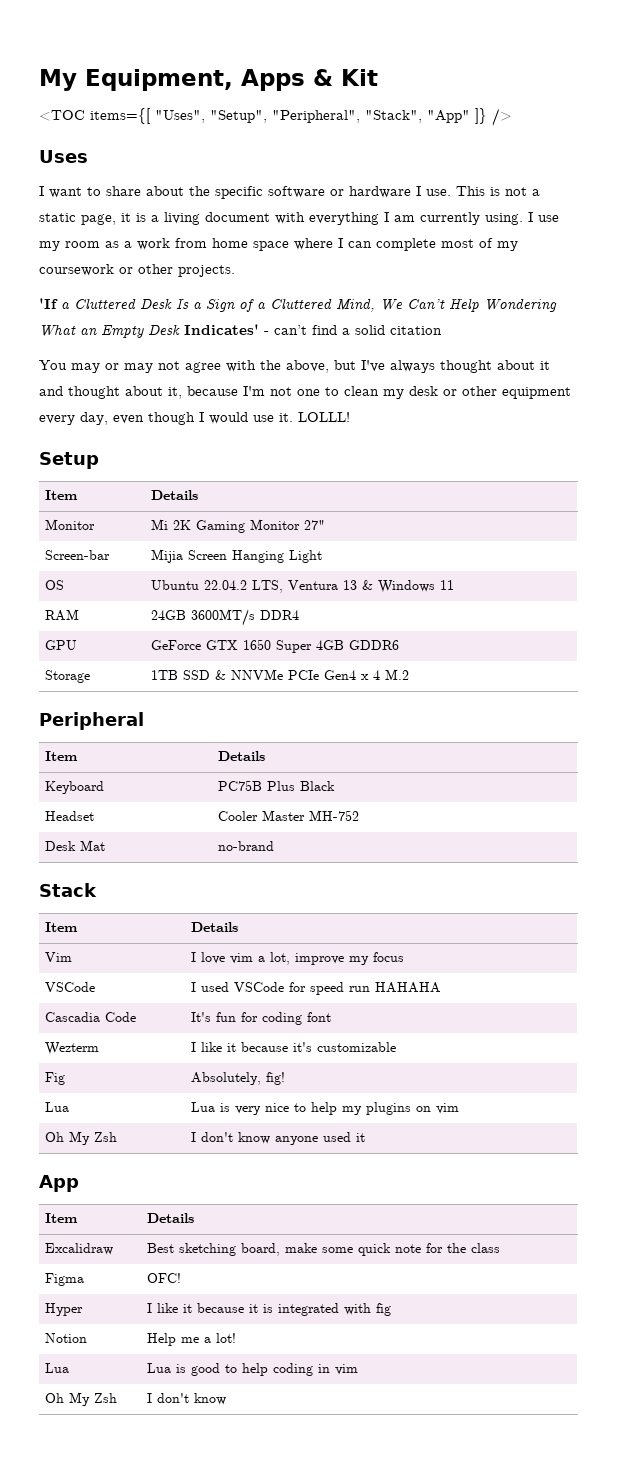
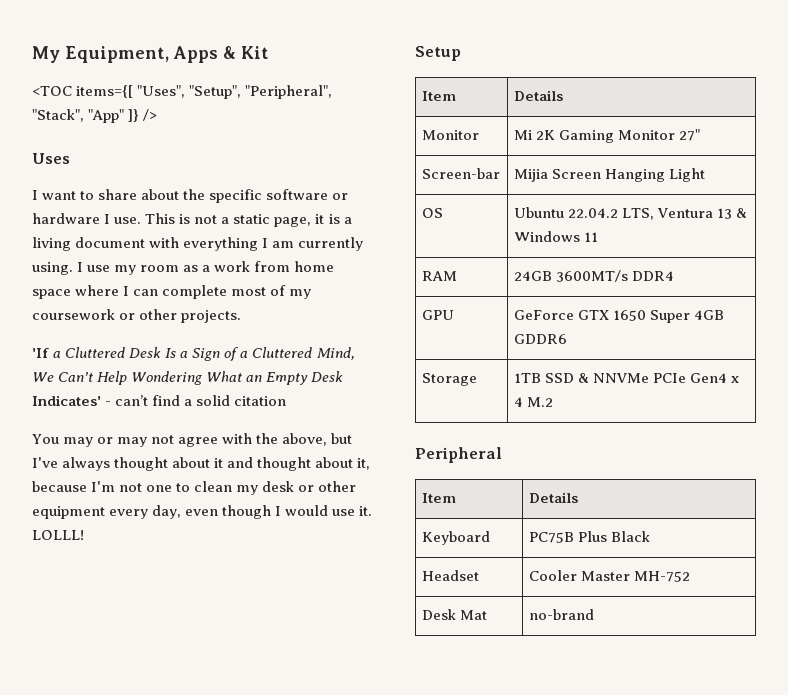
[39,883,97,897] [45,922,79,932] [191,922,239,932] [45,952,73,962] [191,952,405,965] [45,982,96,992] [191,982,442,995] [45,1012,137,1022] [191,1012,332,1025] [45,1042,100,1055] [191,1042,397,1052] [45,1072,66,1085] [191,1072,286,1085] [45,1102,70,1112] [191,1102,460,1115] [45,1131,118,1145] [191,1132,366,1145] [39,1175,79,1192] [45,1213,79,1223] [147,1213,195,1223] [45,1243,114,1255] [147,1243,501,1256] [45,1273,85,1286] [147,1273,182,1283] [45,1303,84,1316] [147,1303,392,1316] [45,1333,88,1343] [147,1333,237,1346] [45,1363,70,1373] [147,1363,359,1376] [45,1392,118,1406] [147,1393,227,1405] // Stack // Item | Details // Vim | I love vim a lot, improve my focus // VSCode | I used VSCode for speed run HAHAHA // Cascadia Code | It's fun for coding font // Wezterm | I like it because it's customizable // Fig | Absolutely, fig! // Lua | Lua is very nice to help my plugins on vim // Oh My Zsh | I don't know anyone used it // App // Item | Details // Excalidraw | Best sketching board, make some quick note for the class // Figma | OFC! // Hyper | I like it because it is integrated with fig // Notion | Help me a lot! // Lua | Lua is good to help coding in vim // Oh My Zsh | I don't know -> (594, 614) none

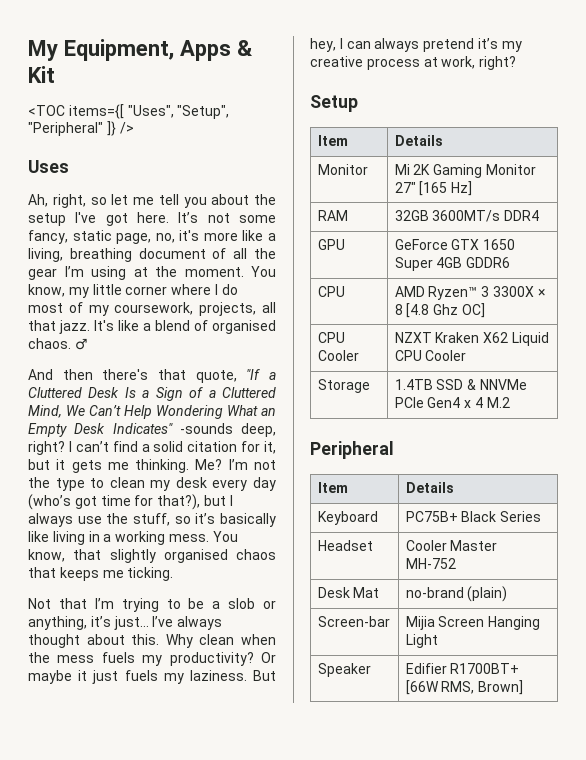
[245,85,333,99] [32,109,125,123] "Peripheral", "Stack", "App" -> [28,122,103,136] "Peripheral"
[32,189,349,203] [32,213,352,227] [32,237,364,251] [32,261,335,275] [32,285,312,299] [32,309,242,323] [32,348,49,358] I want to share about the specific software or hardware I use. This is not a static page, it is a living document with everything I am currently using. I use my room as a work from home space where I can complete most of my coursework or other projects. // 'If -> [28,194,276,208] [28,212,276,226] [28,230,277,244] [28,248,276,262] [28,266,276,280] [28,284,238,298] [28,302,276,316] [28,320,276,334] [28,338,88,350] [28,369,261,383] Ah, right, so let me tell you about the setup I've got here. It’s not some fancy, static page, no, it's more like a living, breathing document of all the gear I’m using at the moment. You know, my little corner where I do most of my coursework, projects, all that jazz. It's like a blend of organised chaos. ♂ // And then there's that quote, "If
[32,395,112,406] Indicates' - -> [112,423,276,437] [28,441,72,455] Indicates" -sounds deep, right? I
[32,433,353,447] [32,457,371,471] [32,481,357,495] [32,505,373,519] [32,530,84,540] // You may or may not agree with the above, but I've always thought about it and thought about it, because I'm not one to clean my desk or other equipment every day, even though I would use it. LOLLL! -> [241,441,276,454] [28,459,276,473] [28,477,276,491] [28,494,233,510] [28,513,276,527] [28,531,238,545] [28,549,276,563] [28,567,174,581] [28,598,276,612] [28,616,223,630] [28,634,276,648] [28,652,276,666] [28,670,276,684] [310,38,522,52] [310,56,517,70] for it, but it gets me thinking. Me? I’m not the type to clean my desk every day (who’s got time for that?), but I always use the stuff, so it’s basically like living in a working mess. You know, that slightly organised chaos that keeps me ticking. // Not that I’m trying to be a slob or anything, it’s just… I’ve always thought about this. Why clean when the mess fuels my productivity? Or maybe it just fuels my laziness. But hey, I can always pretend it’s my creative process at work, right?
[421,168,500,179] [513,168,705,182] [421,208,443,218] [513,207,747,220] [513,231,598,242] // Screen-bar | Mijia Screen Hanging Light // OS | Ubuntu 22.04.2 LTS, Ventura 13 & Windows 11 -> [419,181,473,196] [165 Hz]
[513,271,552,281] 24GB -> [394,210,429,221] 32GB
(567, 339) none -> [317,286,345,297] [394,286,545,300] [394,303,486,318] [317,332,345,343] [317,350,359,361] [394,332,550,346] [394,350,467,361] // CPU | AMD Ryzen™ 3 3300X × 8 [4.8 Ghz OC] // CPU Cooler | NZXT Kraken X62 Liquid CPU Cooler
[513,373,541,383] 1TB -> [394,379,433,390] 1.4TB
[528,531,607,543] PC75B Plus -> [405,511,458,522] PC75B+
(650, 536) none -> [500,511,542,522] Series
(594, 614) none -> [467,586,508,602] [317,616,390,627] [405,616,541,630] [405,634,438,648] [317,663,371,677] [405,663,520,674] [405,680,524,695] (plain) // Screen-bar | Mijia Screen Hanging Light // Speaker | Edifier R1700BT+ [66W RMS, Brown]

